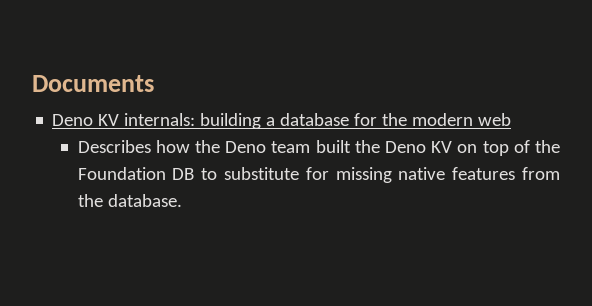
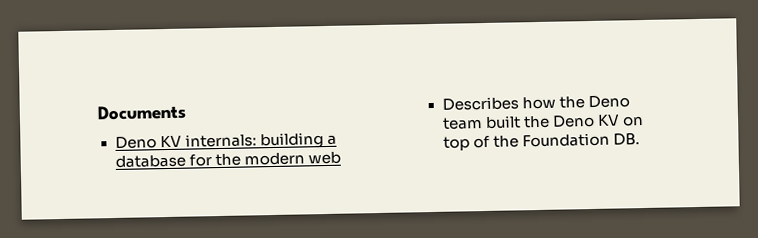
[172,167,560,183] [77,194,182,207] DB to substitute for missing native features from the database. -> [613,133,641,146] DB.

